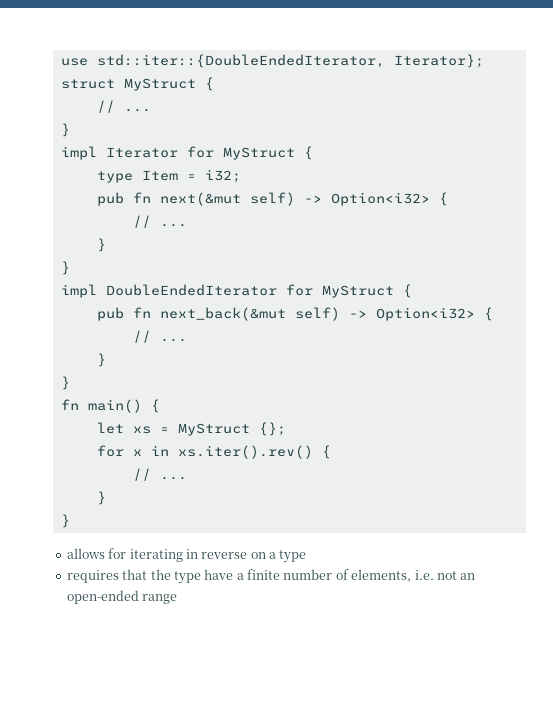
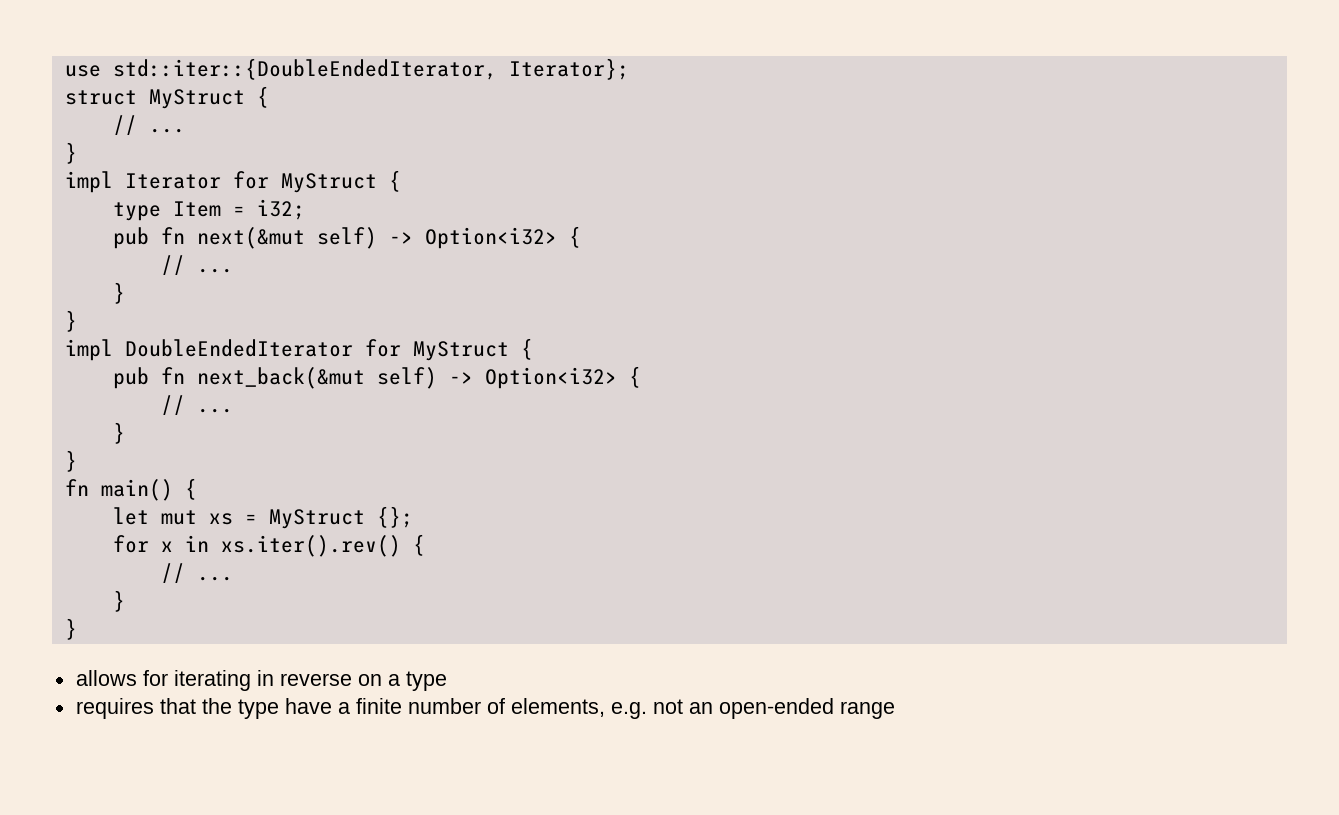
(124, 428) none -> [160,510,197,525] mut
[414,570,434,580] i.e. -> [610,702,647,719] e.g.

